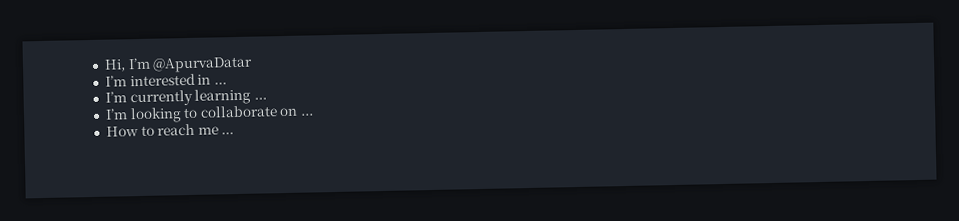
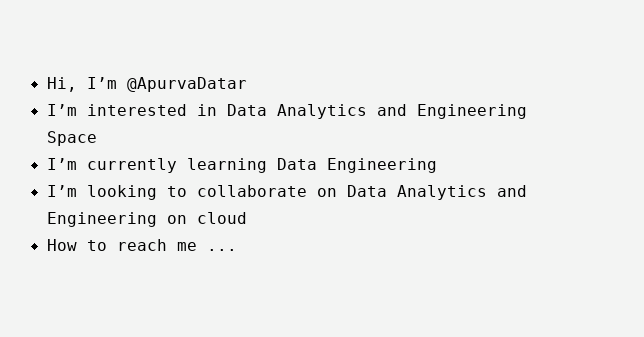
[213,82,227,85] ... -> [226,104,527,119] [46,131,97,146] Data Analytics and Engineering Space
[253,97,267,100] ... -> [276,158,437,173] Data Engineering
[301,113,315,116] ... -> [346,185,527,200] [46,212,247,227] Data Analytics and Engineering on cloud

